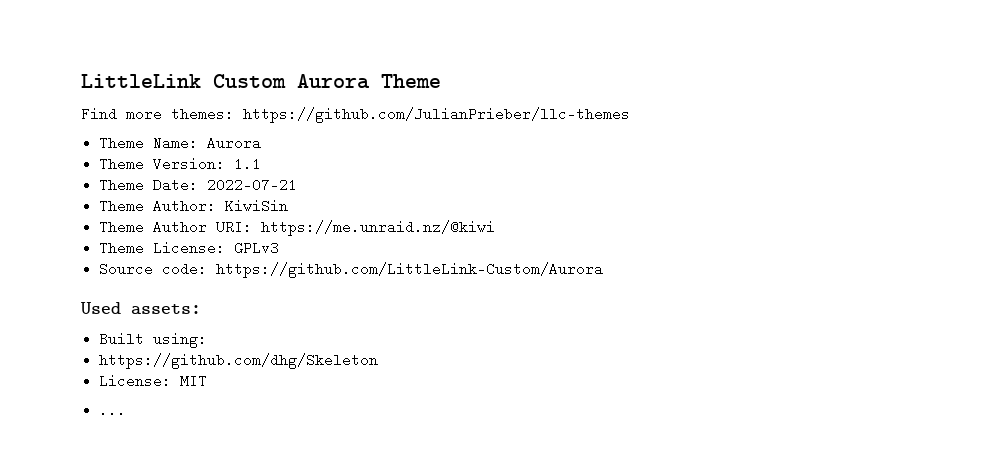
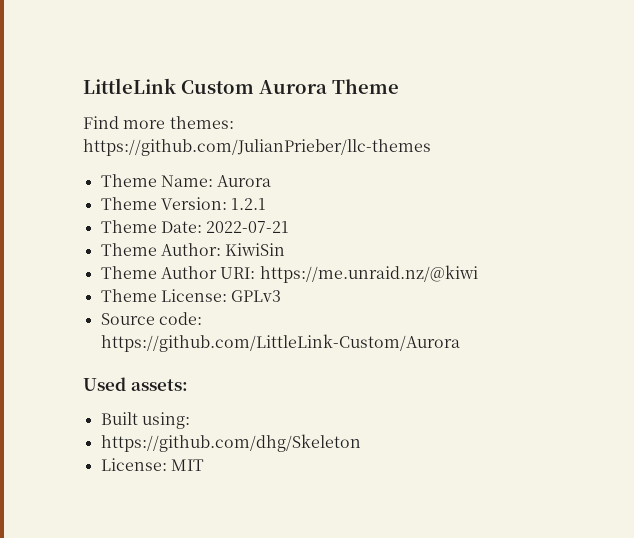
[234,157,262,171] 1.1 -> [231,198,267,210] 1.2.1
[99,403,127,417] // ... -> (204, 465) none

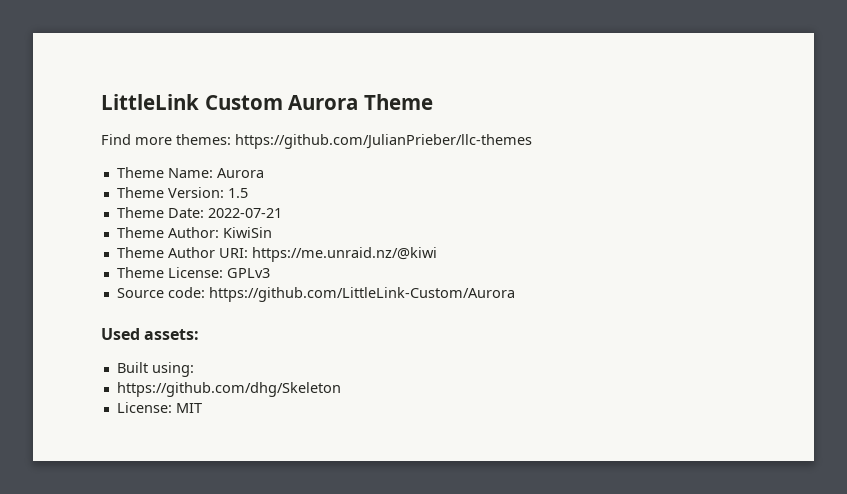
[231,198,267,210] 1.2.1 -> [227,188,248,198] 1.5

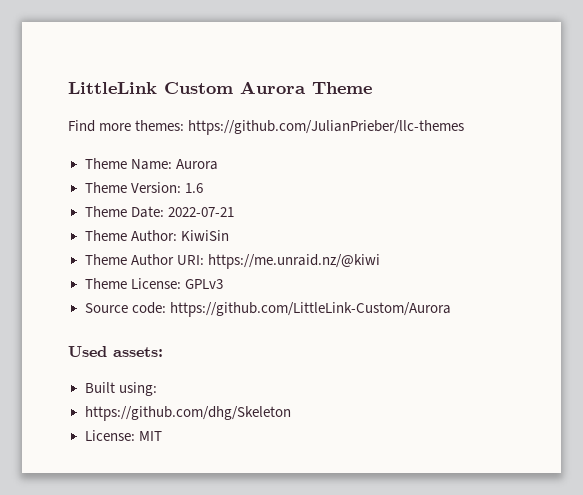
[227,188,248,198] 1.5 -> [184,183,203,193] 1.6

